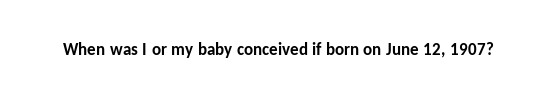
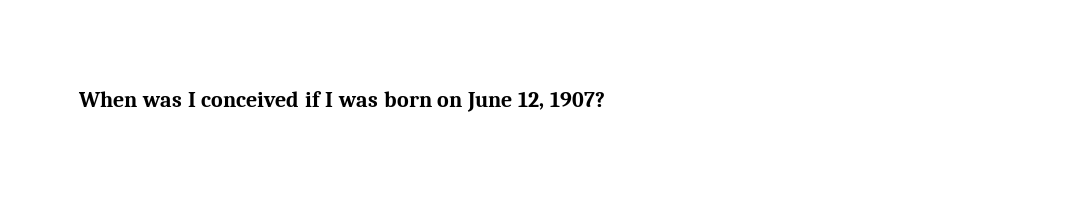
[151,42,323,58] or my baby conceived if -> [201,91,378,107] conceived if I was

